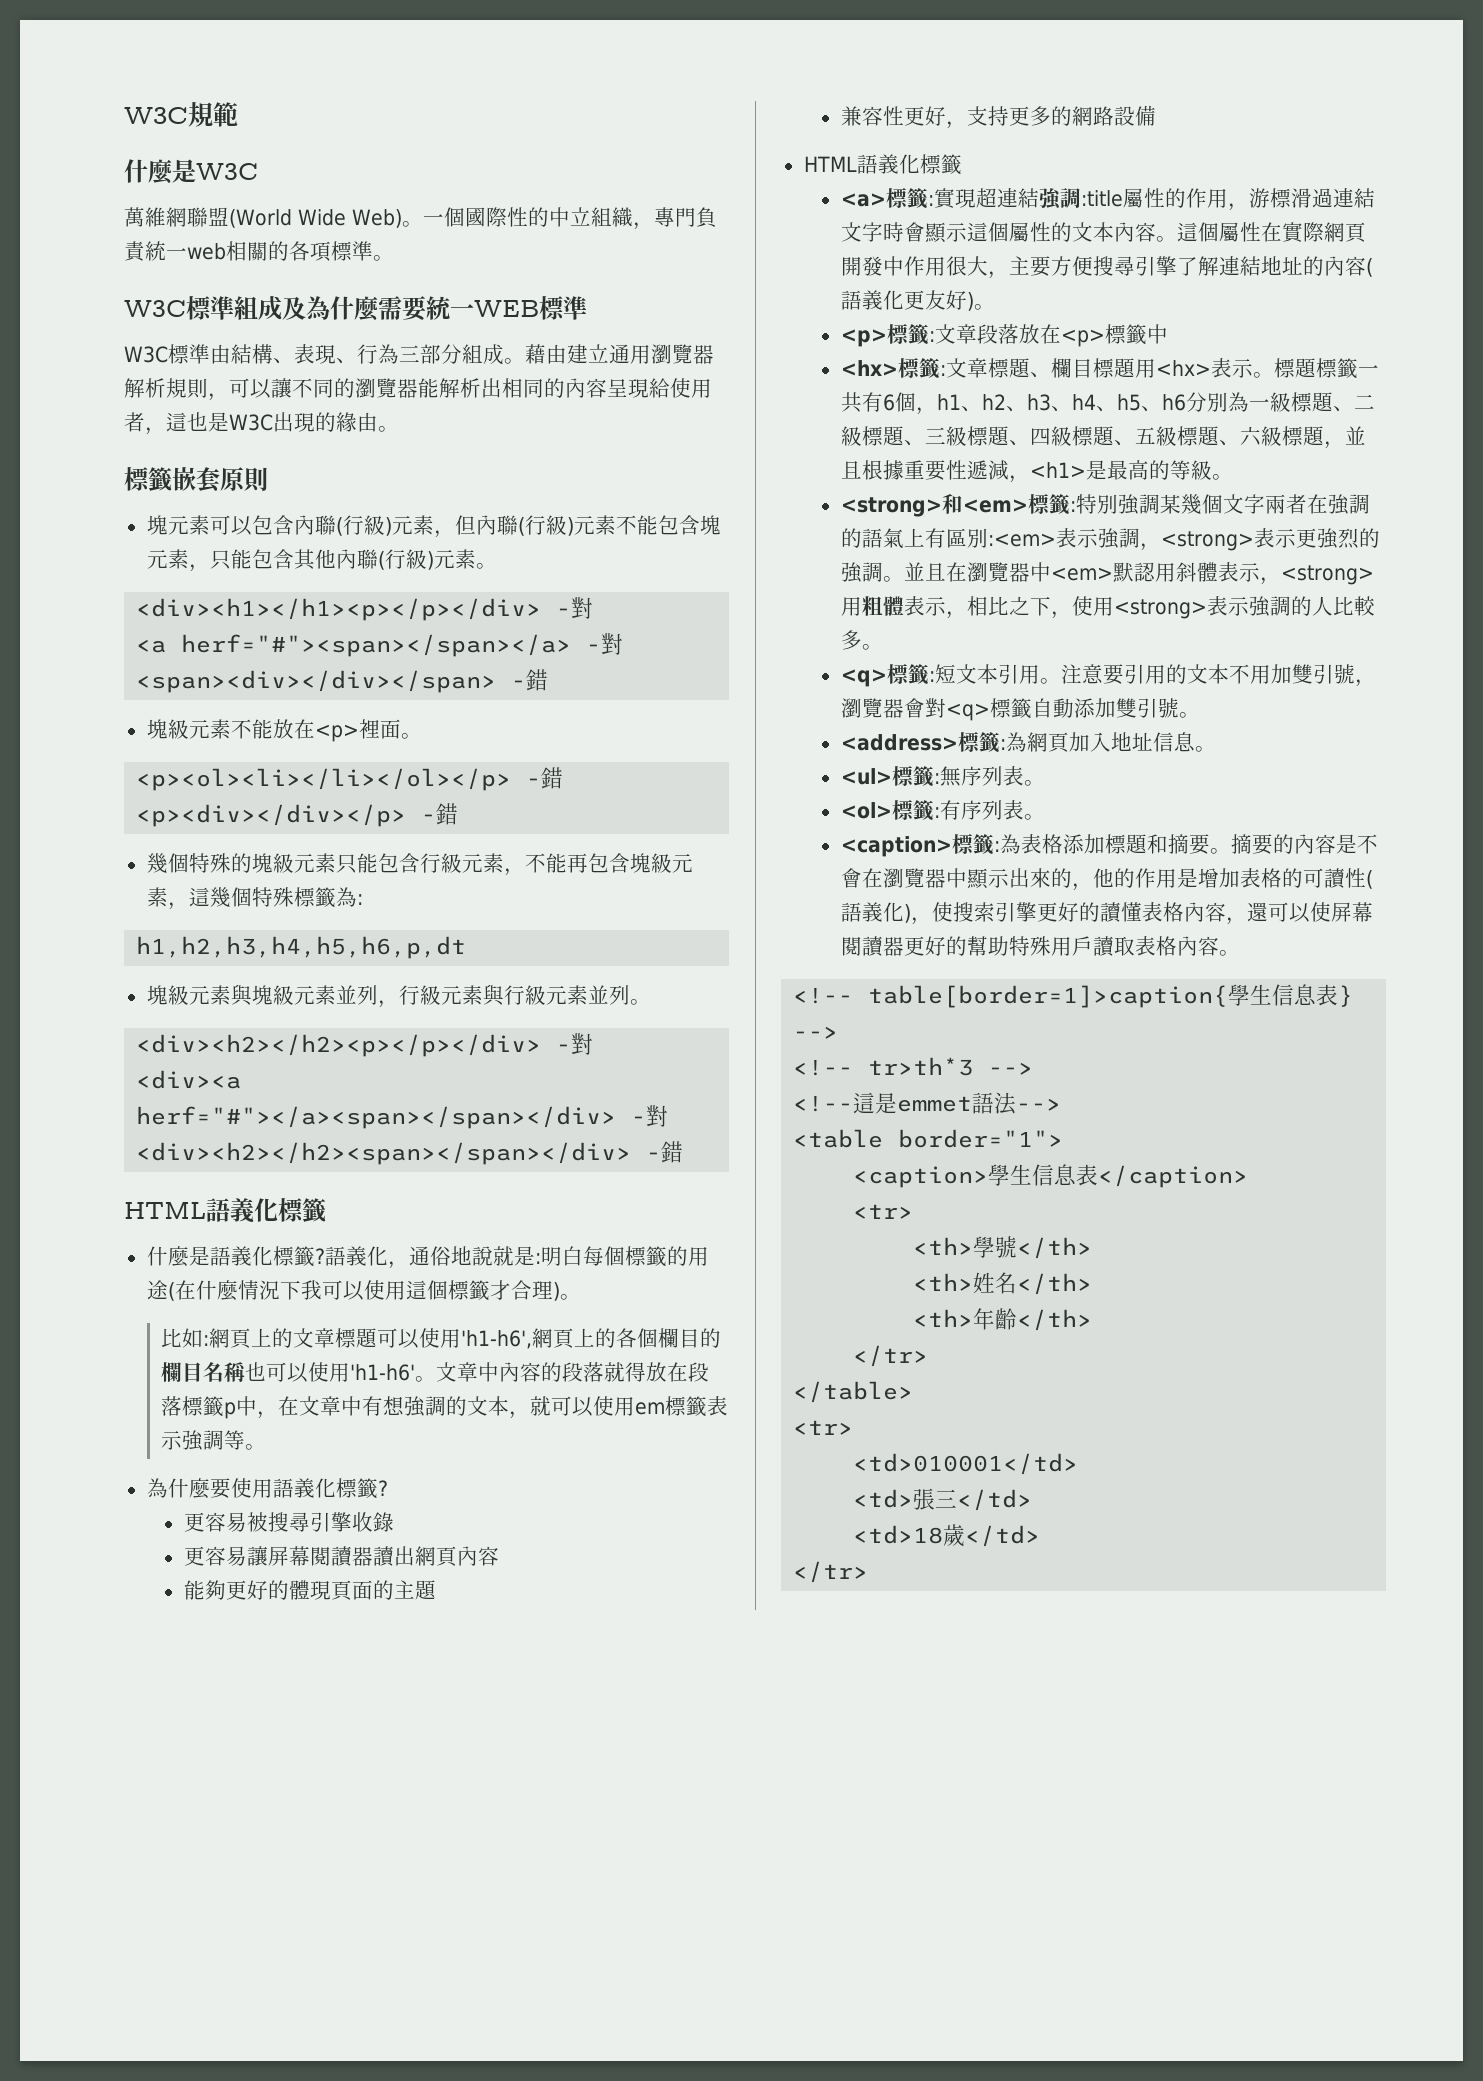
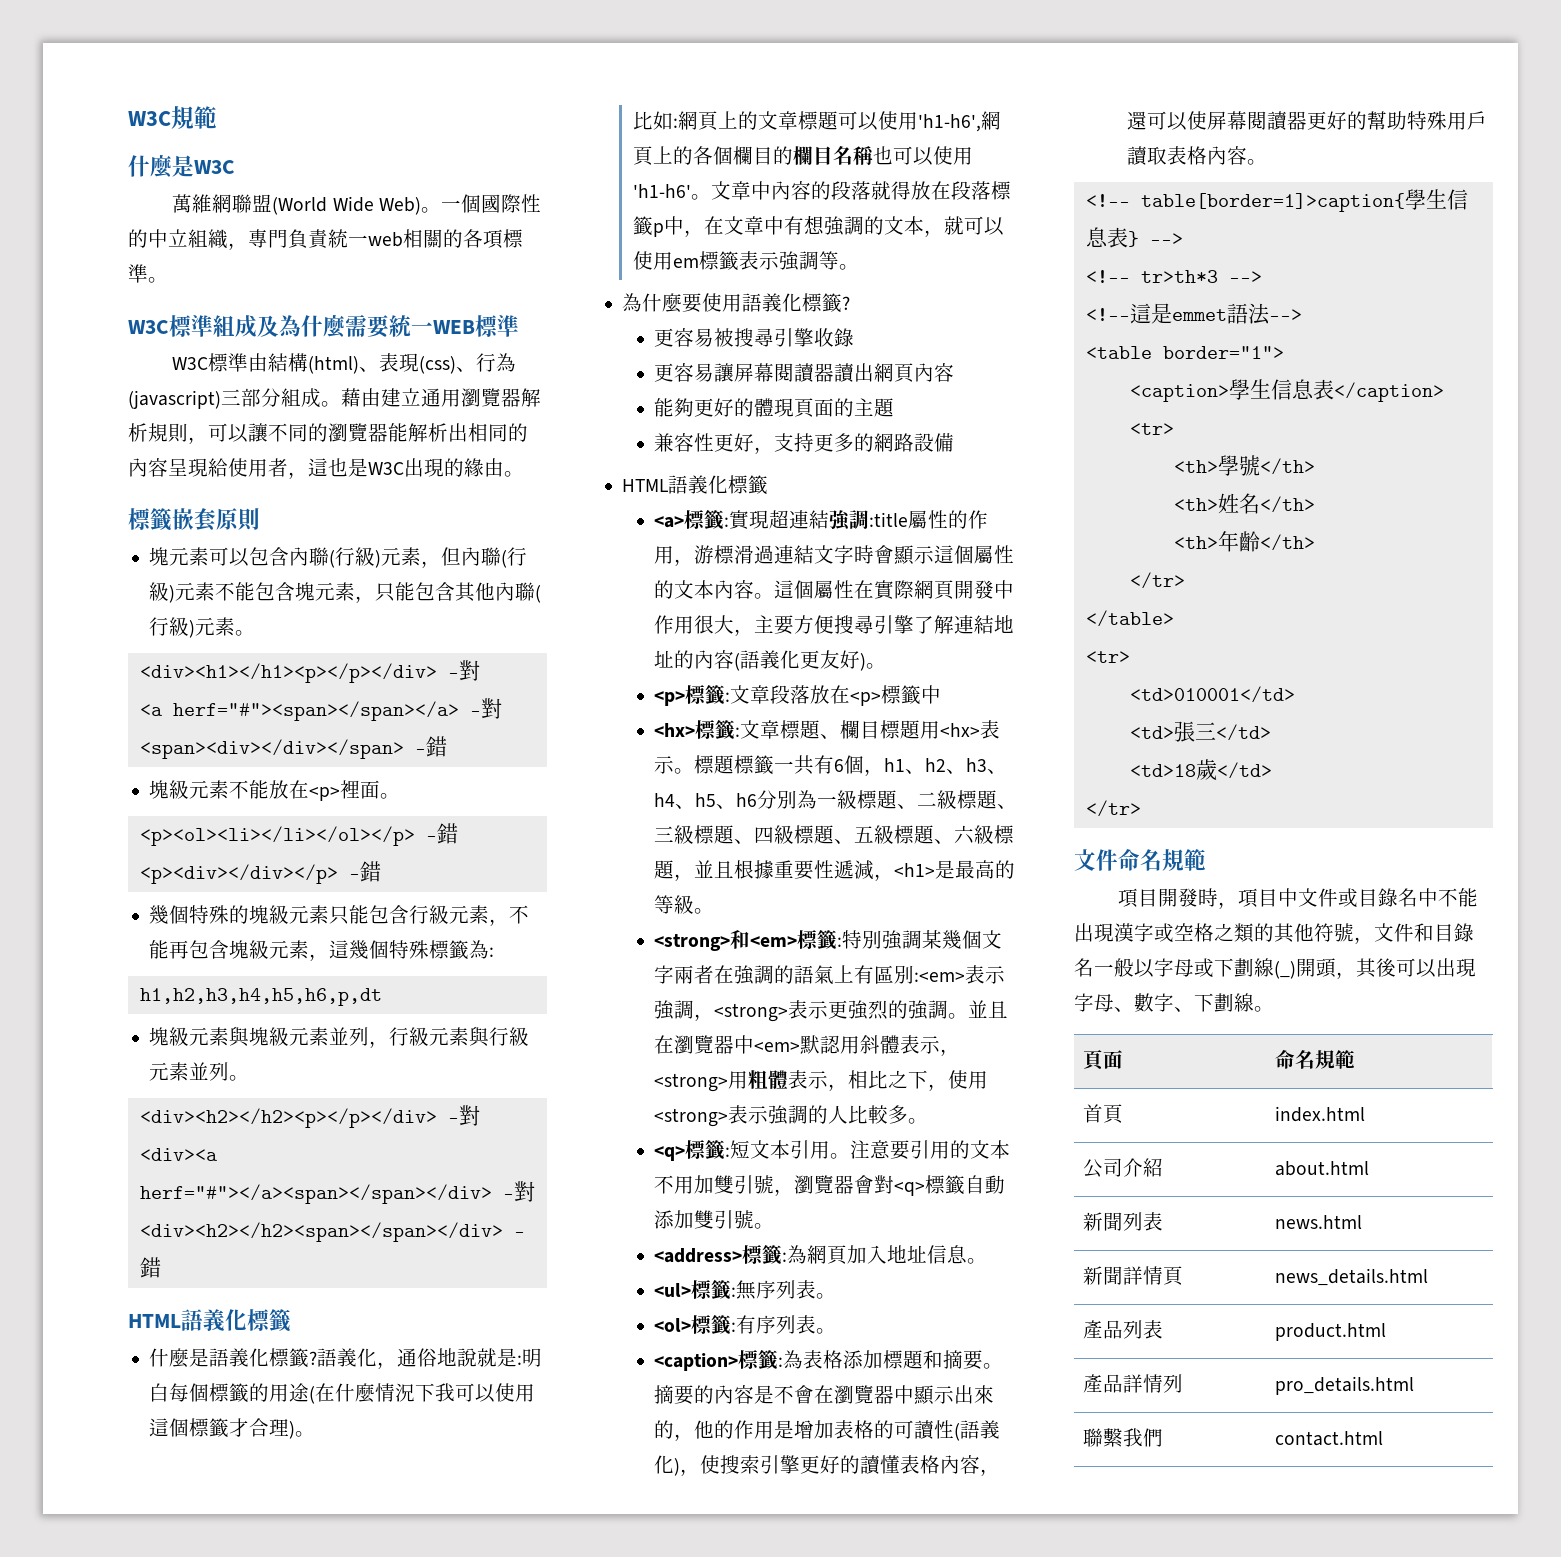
[273,344,399,364] 、表現、行為 -> [308,353,517,374] [128,390,221,409] (html)、表現(css)、行為(javascript)
(869, 1572) none -> [1074,849,1206,871] [1118,888,1479,909] [1074,923,1474,944] [1074,958,1476,979] [1074,993,1274,1012] [1083,1050,1124,1071] [1275,1050,1356,1069] [1083,1104,1125,1124] [1275,1106,1366,1122] [1083,1158,1164,1178] [1275,1161,1370,1176] [1083,1212,1164,1231] [1275,1215,1363,1229] [1083,1266,1185,1286] [1275,1268,1429,1286] [1083,1320,1164,1339] [1275,1323,1387,1341] [1083,1374,1184,1393] [1275,1376,1415,1395] [1083,1428,1164,1447] [1275,1431,1384,1446] // 文件命名規範 // 項目開發時，項目中文件或目錄名中不能出現漢字或空格之類的其他符號，文件和目錄名一般以字母或下劃線(_)開頭，其後可以出現字母、數字、下劃線。 // 頁面 | 命名規範 // 首頁 | index.html // 公司介紹 | about.html // 新聞列表 | news.html // 新聞詳情頁 | news_details.html // 產品列表 | product.html // 產品詳情列 | pro_details.html // 聯繫我們 | contact.html

